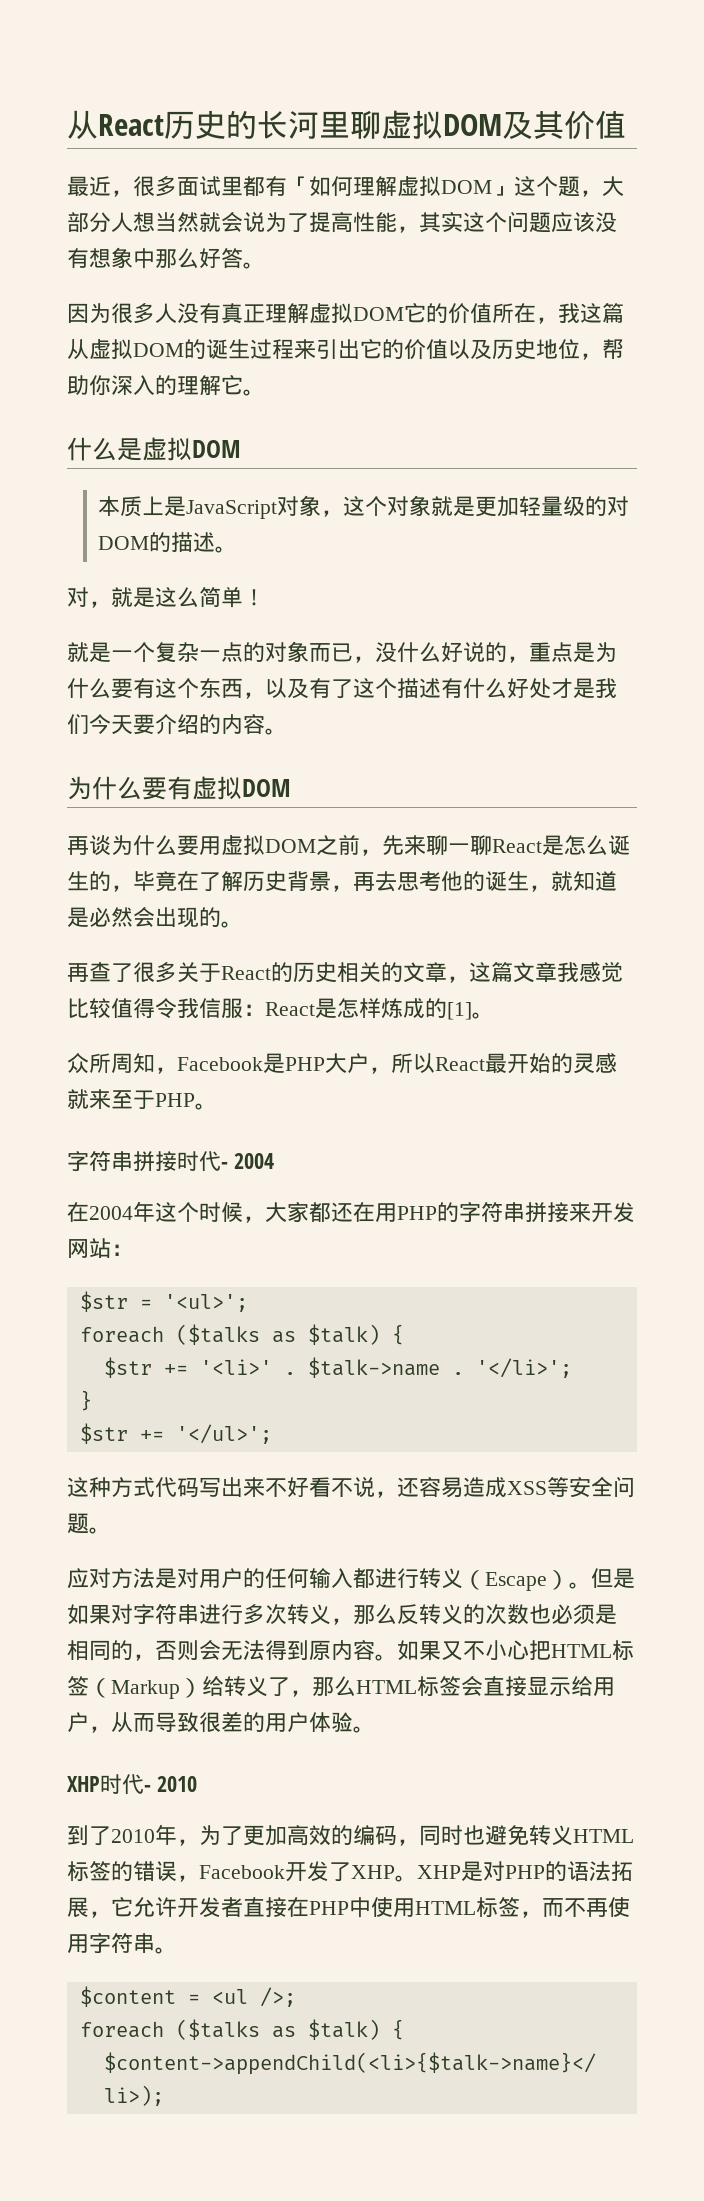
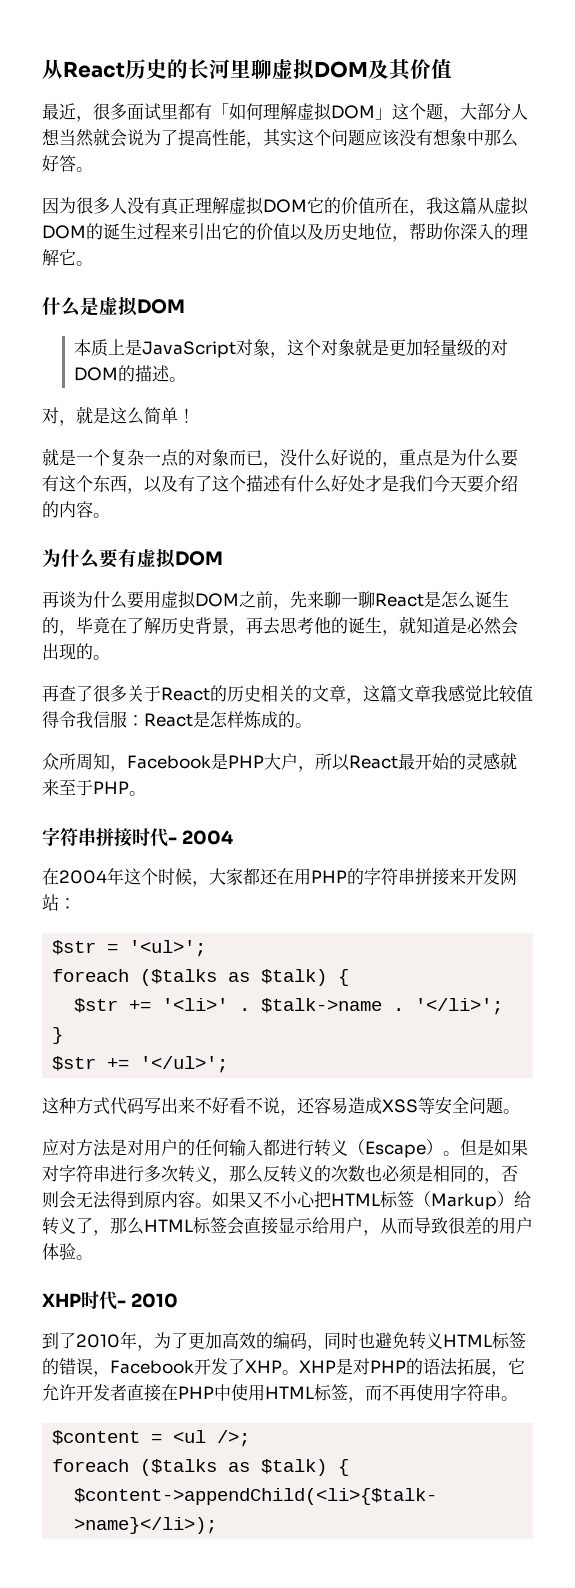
[447,1002,472,1020] [1] -> (295, 719) none

